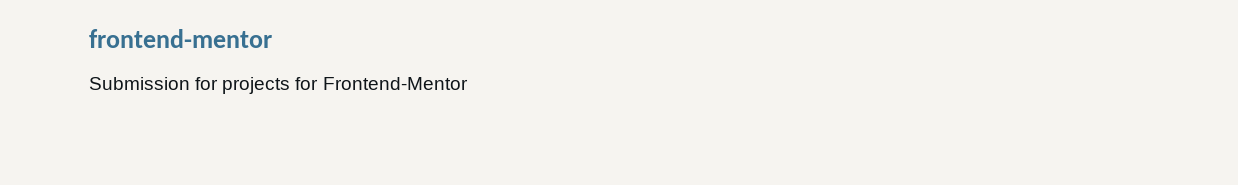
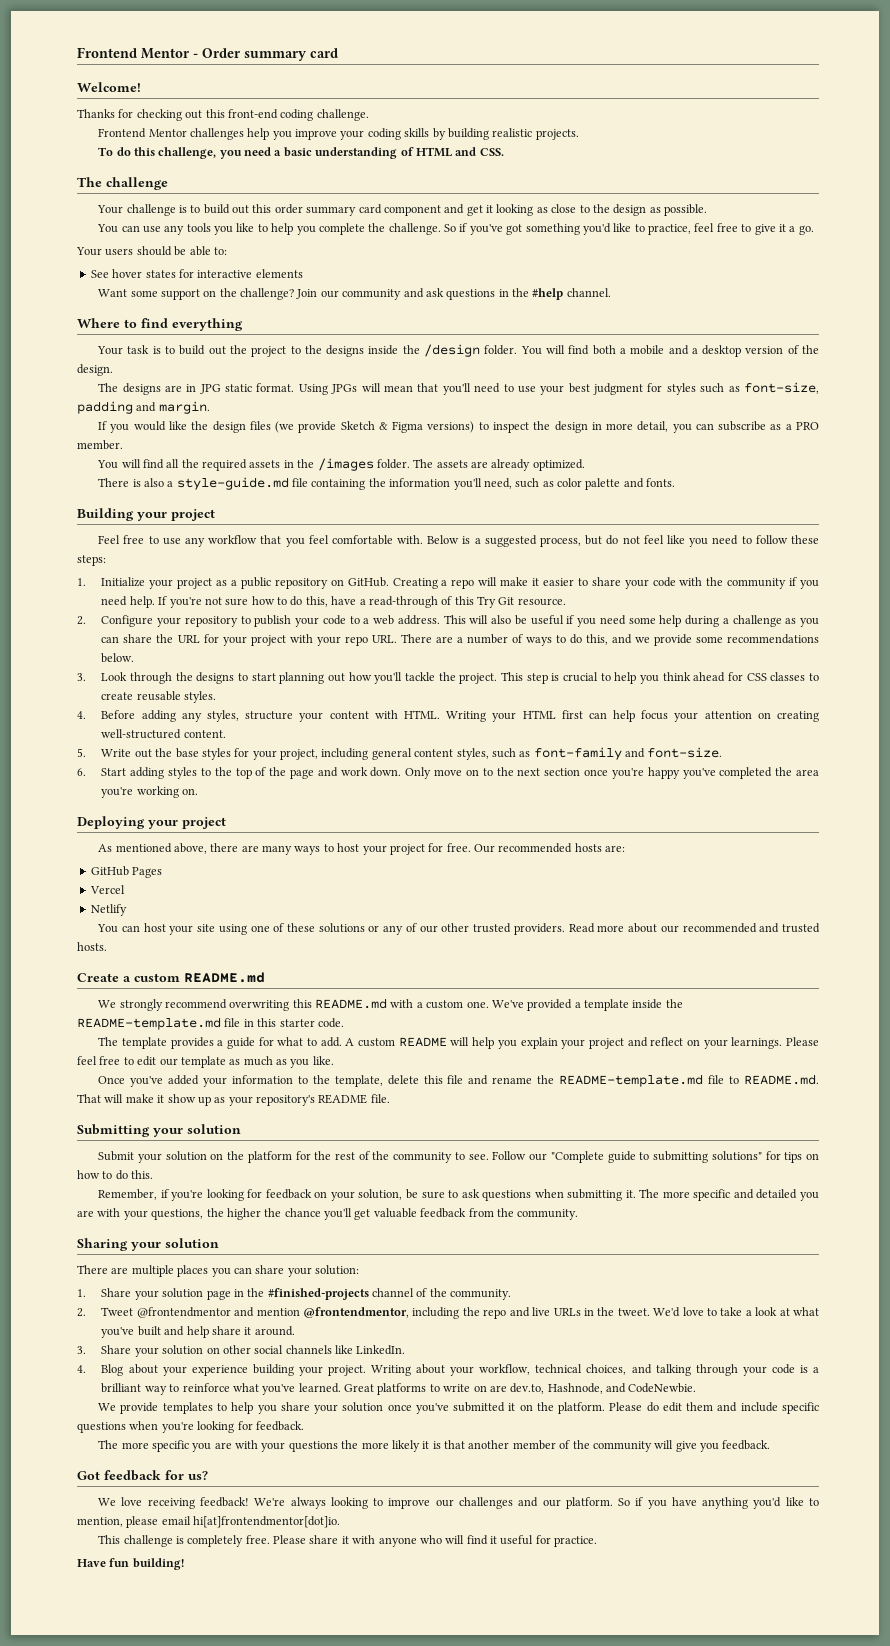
[89,29,272,48] [89,77,468,94] frontend-mentor // Submission for projects for Frontend-Mentor -> [77,47,338,61] [77,82,141,92] [77,109,369,121] [98,128,579,140] [98,147,504,159] [77,177,168,190] [97,204,708,216] [97,223,814,235] [76,246,227,256] [90,269,303,278] [98,288,611,300] [77,318,243,331] [97,344,819,357] [77,364,113,376] [98,382,819,395] [77,401,210,414] [98,421,820,433] [77,440,123,450] [97,458,585,471] [98,477,676,490] [77,508,215,521] [98,535,819,547] [77,555,106,566] [77,577,819,589] [101,596,566,608] [77,615,819,627] [101,634,819,646] [101,653,135,663] [77,672,820,684] [101,691,217,703] [77,710,819,722] [101,729,226,739] [77,747,723,760] [77,767,819,779] [101,786,199,798] [77,816,226,829] [98,843,626,855] [90,866,163,878] [89,885,125,894] [90,904,127,916] [97,923,820,935] [77,942,107,951] [77,972,265,983] [98,998,683,1011] [77,1017,344,1030] [98,1037,820,1049] [77,1056,334,1068] [98,1074,819,1087] [77,1094,390,1106] [77,1124,241,1137] [98,1151,819,1163] [77,1170,154,1180] [98,1189,820,1201] [77,1208,579,1220] [77,1238,219,1251] [77,1265,359,1277] [77,1288,512,1300] [77,1307,820,1319] [101,1326,295,1338] [77,1345,406,1357] [77,1364,820,1376] [101,1383,697,1395] [98,1402,820,1414] [77,1421,304,1433] [98,1440,771,1452] [77,1470,208,1481] [98,1497,819,1509] [77,1516,341,1528] [98,1535,598,1547] [77,1558,184,1570] Frontend Mentor - Order summary card // Welcome! // Thanks for checking out this front-end coding challenge. // Frontend Mentor challenges help you improve your coding skills by building realistic projects. // To do this challenge, you need a basic understanding of HTML and CSS. // The challenge // Your challenge is to build out this order summary card component and get it looking as close to the design as possible. // You can use any tools you like to help you complete the challenge. So if you've got something you'd like to practice, feel free to give it a go. // Your users should be able to: // See hover states for interactive elements // Want some support on the challenge? Join our community and ask questions in the #help channel. // Where to find everything // Your task is to build out the project to the designs inside the /design folder. You will find both a mobile and a desktop version of the design. // The designs are in JPG static format. Using JPGs will mean that you'll need to use your best judgment for styles such as font-size, padding and margin. // If you would like the design files (we provide Sketch & Figma versions) to inspect the design in more detail, you can subscribe as a PRO member. // You will find all the required assets in the /images folder. The assets are already optimized. // There is also a style-guide.md file containing the information you'll need, such as color palette and fonts. // Building your project // Feel free to use any workflow that you feel comfortable with. Below is a suggested process, but do not feel like you need to follow these steps: // 1. Initialize your project as a public repository on GitHub. Creating a repo will make it easier to share your code with the community if you need help. If you're not sure how to do this, have a read-through of this Try Git resource. // 2. Configure your repository to publish your code to a web address. This will also be useful if you need some help during a challenge as you can share the URL for your project with your repo URL. There are a number of ways to do this, and we provide some recommendations below. // 3. Look through the designs to start planning out how you'll tackle the project. This step is crucial to help you think ahead for CSS classes to create reusable styles. // 4. Before adding any styles, structure your content with HTML. Writing your HTML first can help focus your attention on creating well-structured content. // 5. Write out the base styles for your project, including general content styles, such as font-family and font-size. // 6. Start adding styles to the top of the page and work down. Only move on to the next section once you're happy you've completed the area you're working on. // Deploying your project // As mentioned above, there are many ways to host your project for free. Our recommended hosts are: // GitHub Pages // Vercel // Netlify // You can host your site using one of these solutions or any of our other trusted providers. Read more about our recommended and trusted hosts. // Create a custom README.md // We strongly recommend overwriting this README.md with a custom one. We've provided a template inside the README-template.md file in this starter code. // The template provides a guide for what to add. A custom README will help you explain your project and reflect on your learnings. Please feel free to edit our template as much as you like. // Once you've added your information to the template, delete this file and rename the README-template.md file to README.md. That will make it show up as your repository's README file. // Submitting your solution // Submit your solution on the platform for the rest of the community to see. Follow our "Complete guide to submitting solutions" for tips on how to do this. // Remember, if you're looking for feedback on your solution, be sure to ask questions when submitting it. The more specific and detailed you are with your questions, the higher the chance you'll get valuable feedback from the community. // Sharing your solution // There are multiple places you can share your solution: // 1. Share your solution page in the #finished-projects channel of the community. // 2. Tweet @frontendmentor and mention @frontendmentor, including the repo and live URLs in the tweet. We'd love to take a look at what you've built and help share it around. // 3. Share your solution on other social channels like LinkedIn. // 4. Blog about your experience building your project. Writing about your workflow, technical choices, and talking through your code is a brilliant way to reinforce what you've learned. Great platforms to write on are dev.to, Hashnode, and CodeNewbie. // We provide templates to help you share your solution once you've submitted it on the platform. Please do edit them and include specific questions when you're looking for feedback. // The more specific you are with your questions the more likely it is that another member of the community will give you feedback. // Got feedback for us? // We love receiving feedback! We're always looking to improve our challenges and our platform. So if you have anything you'd like to mention, please email hi[at]frontendmentor[dot]io. // This challenge is completely free. Please share it with anyone who will find it useful for practice. // Have fun building!

